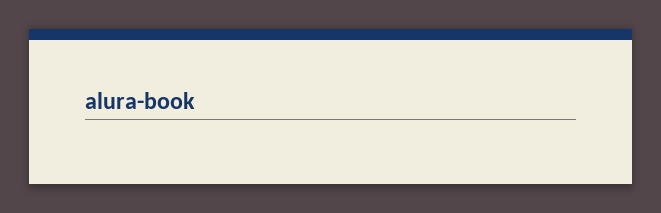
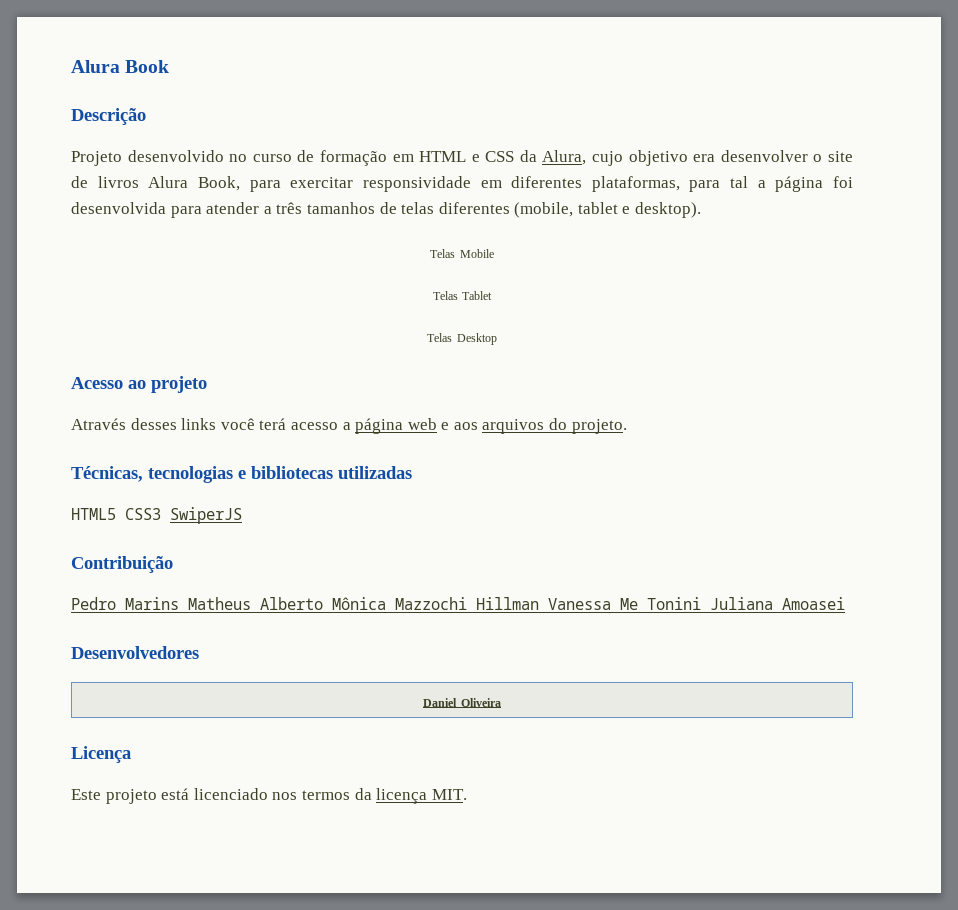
[85,92,195,109] alura-book -> [71,60,170,73] [71,108,146,125] [71,150,854,166] [71,176,853,192] [71,202,702,218] [430,249,494,258] [432,291,493,300] [427,333,497,345] [71,376,207,393] [71,418,627,434] [71,466,412,483] [71,507,242,524] [71,556,173,573] [71,597,845,610] [71,646,199,659] [423,698,501,707] [71,746,131,763] [71,788,467,804] Alura Book // Descrição // Projeto desenvolvido no curso de formação em HTML e CSS da Alura, cujo objetivo era desenvolver o site de livros Alura Book, para exercitar responsividade em diferentes plataformas, para tal a página foi desenvolvida para atender a três tamanhos de telas diferentes (mobile, tablet e desktop). // Telas Mobile // Telas Tablet // Telas Desktop // Acesso ao projeto // Através desses links você terá acesso a página web e aos arquivos do projeto. // Técnicas, tecnologias e bibliotecas utilizadas // HTML5 CSS3 SwiperJS // Contribuição // Pedro Marins Matheus Alberto Mônica Mazzochi Hillman Vanessa Me Tonini Juliana Amoasei // Desenvolvedores // Daniel Oliveira // Licença // Este projeto está licenciado nos termos da licença MIT.

